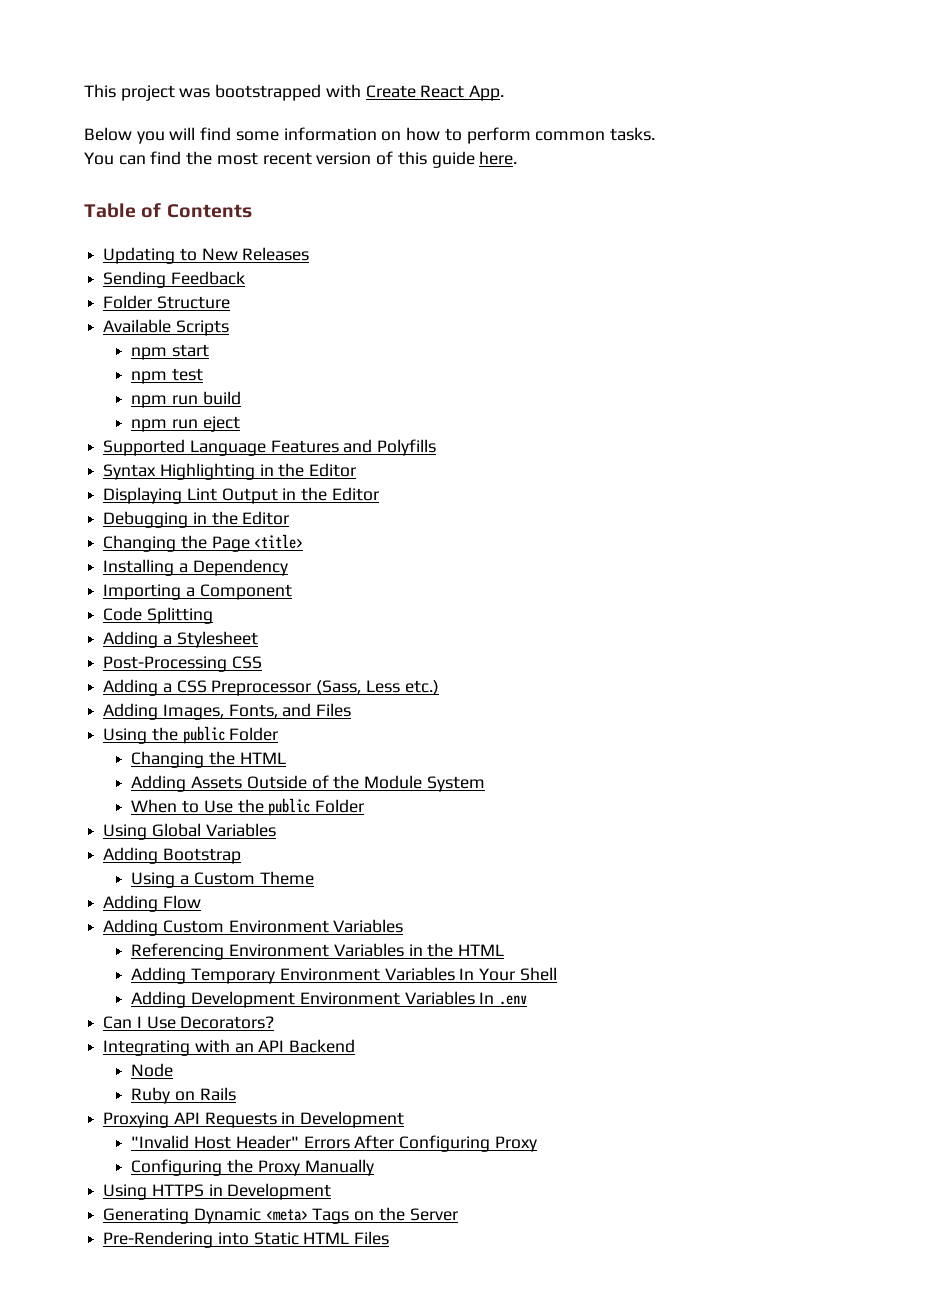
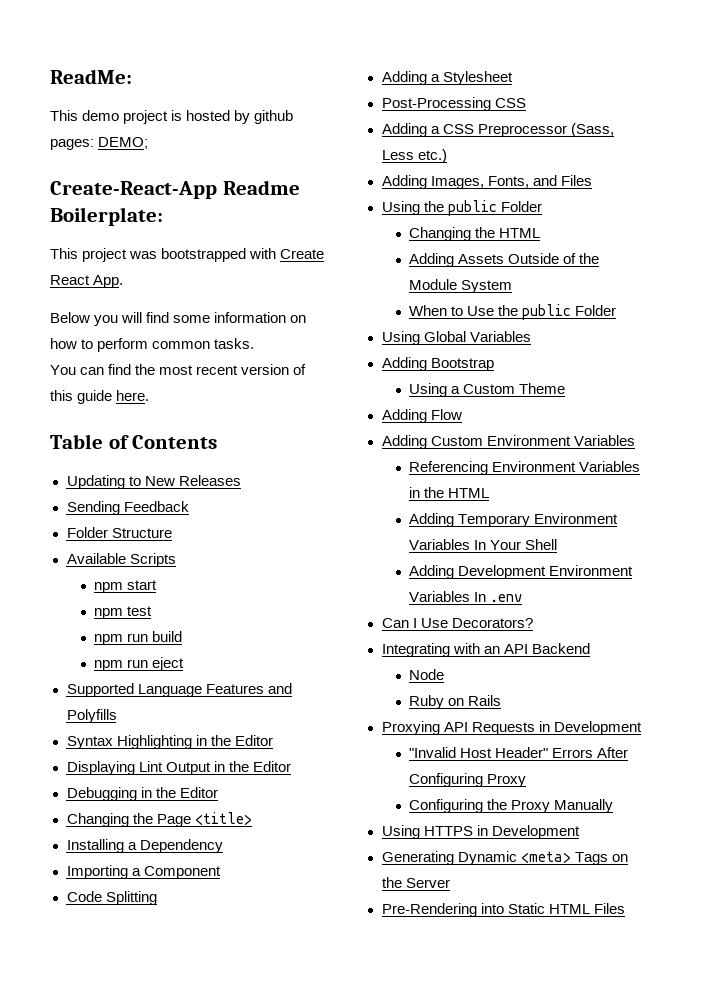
(84, 91) none -> [50,69,132,84] [50,110,294,124] [50,137,149,150] [50,180,300,199] [50,207,163,226] ReadMe: // This demo project is hosted by github pages: DEMO; // Create-React-App Readme Boilerplate: //

